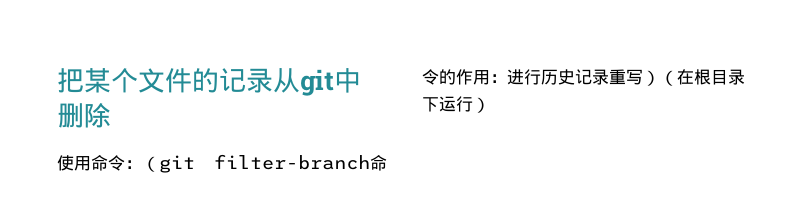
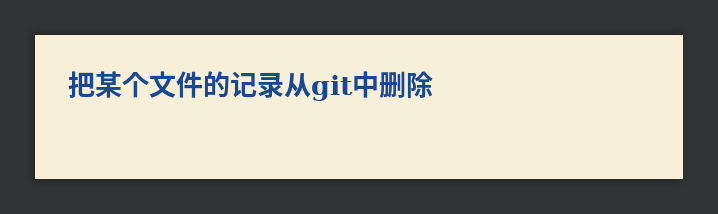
[57,154,387,173] [422,69,745,86] [422,96,490,113] // 使用命令：（git filter-branch命令的作用：进行历史记录重写）（在根目录下运行） -> (433, 84) none

